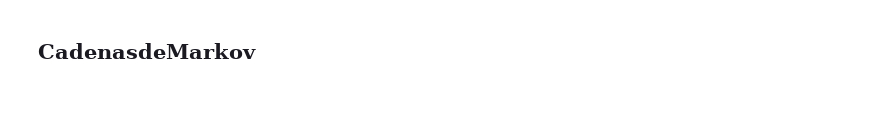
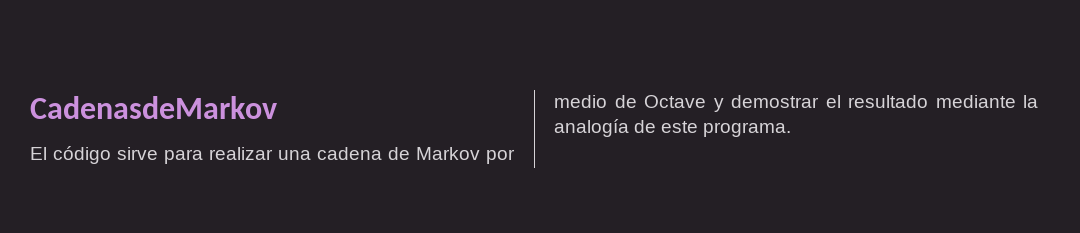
(256, 51) none -> [30,146,515,164] [554,95,1038,112] [554,119,792,137] // El código sirve para realizar una cadena de Markov por medio de Octave y demostrar el resultado mediante la analogía de este programa.

